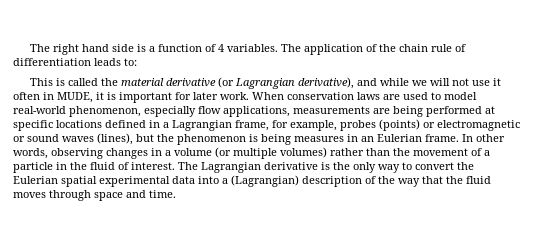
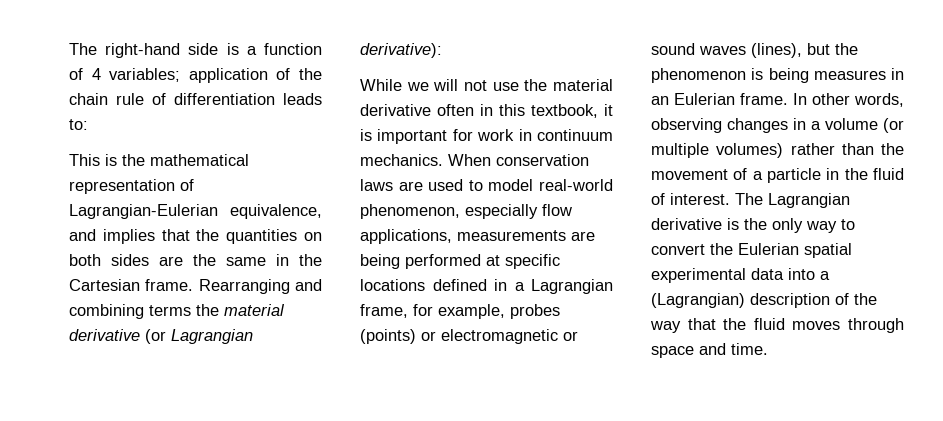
[30,44,110,55] The right hand -> [69,43,181,58] The right-hand
[227,44,302,52] variables. The -> [109,68,181,82] variables;
[68,78,99,86] called -> [122,154,249,166] [69,179,194,194] [69,204,322,219] [69,229,322,244] [69,254,322,266] [69,279,322,294] [69,304,191,319] the mathematical representation of Lagrangian-Eulerian equivalence, and implies that the quantities on both sides are the same in the Cartesian frame. Rearranging and combining terms
[298,77,410,89] derivative), and while -> [360,43,442,58] [360,79,402,91] derivative): // While
[493,78,502,86] [13,92,249,103] it often in MUDE, it is important for later work. -> [524,79,613,91] [360,104,613,118] [360,129,613,144] [360,154,443,166] the material derivative often in this textbook, it is important for work in continuum mechanics.

